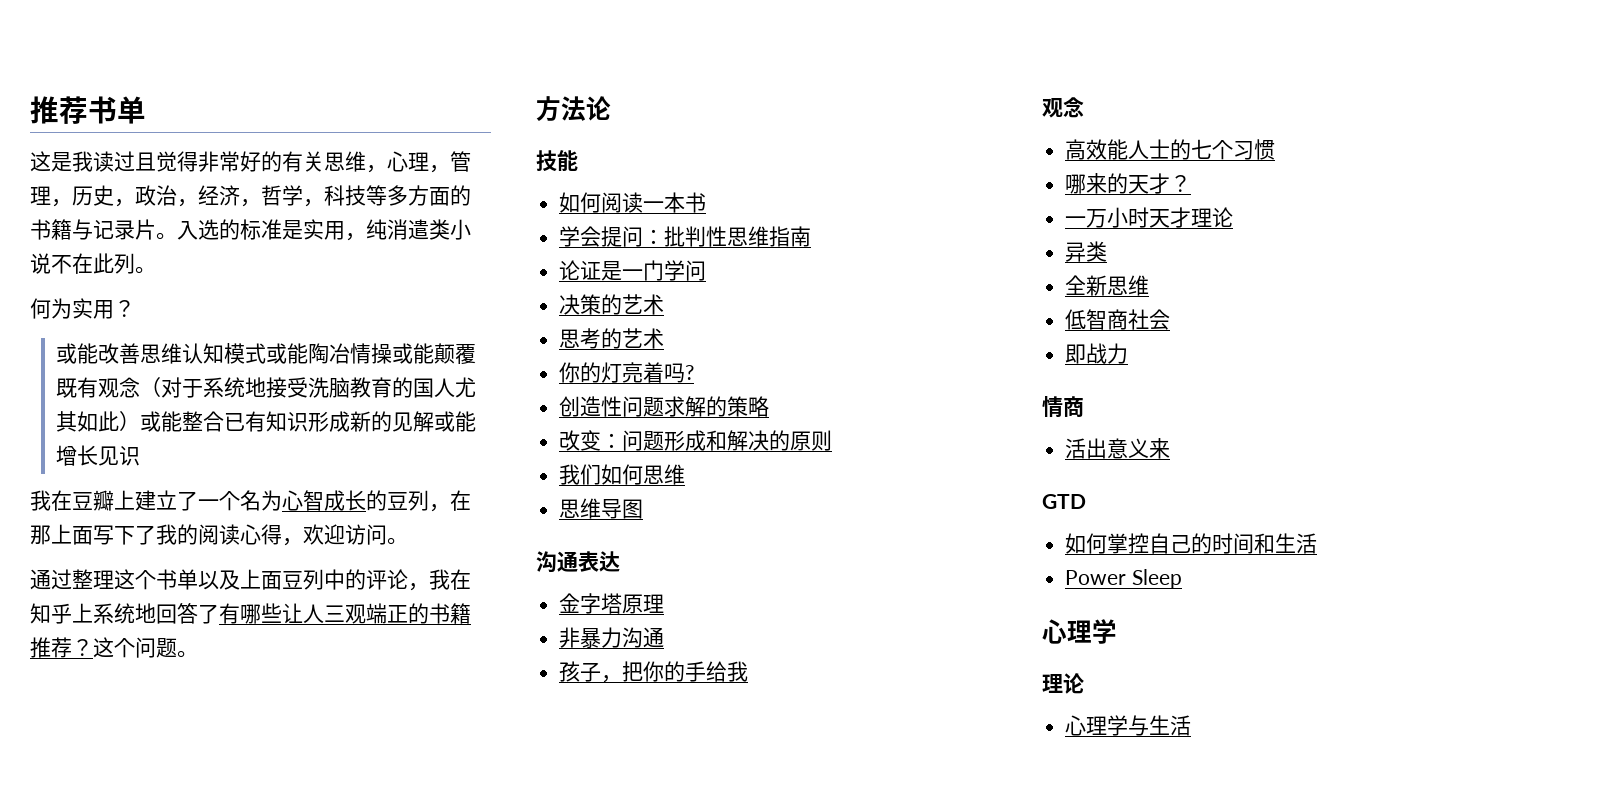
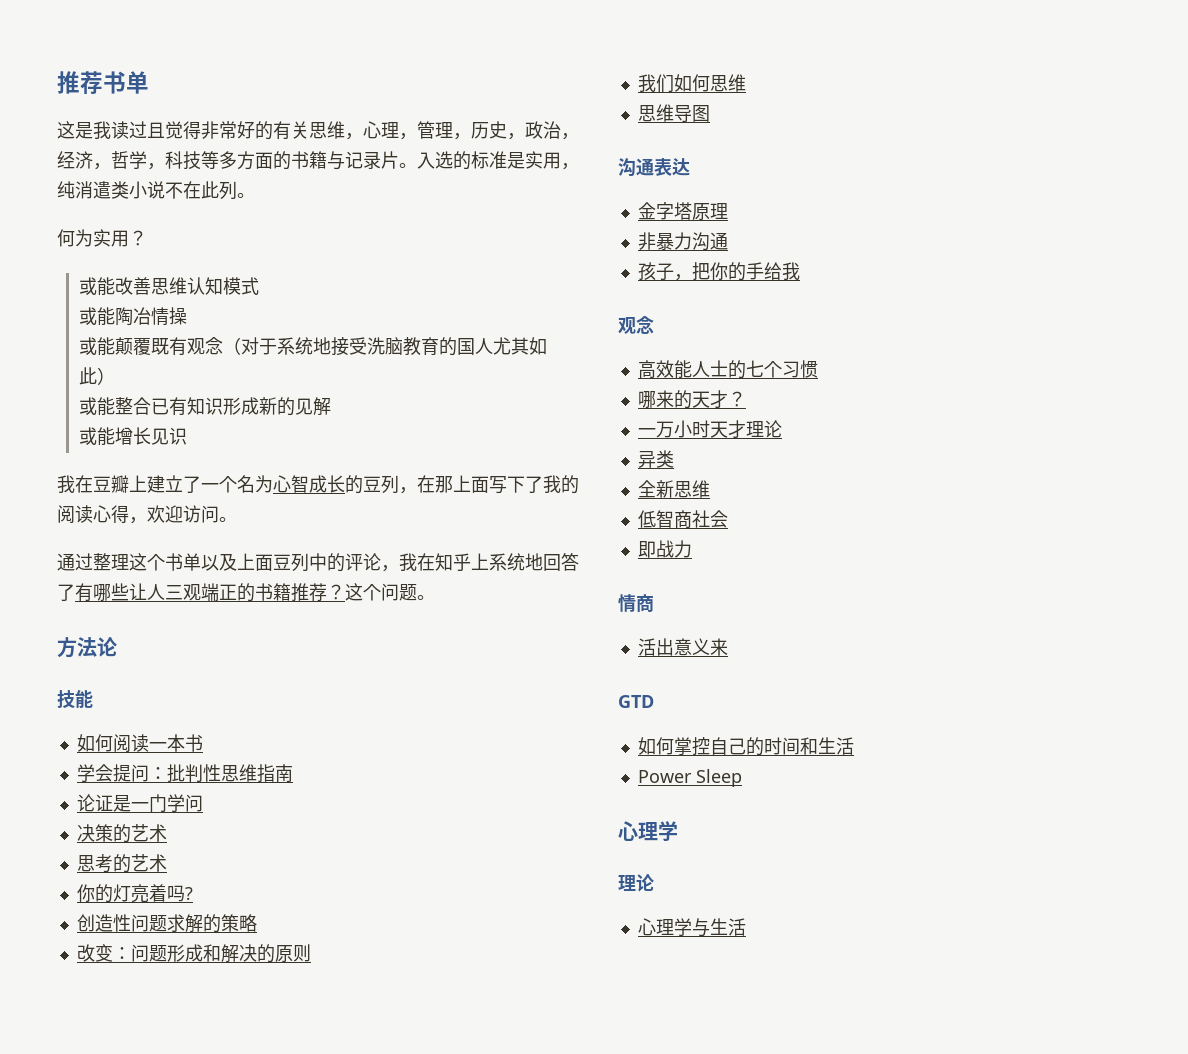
(267, 353) none -> (260, 286) //
(393, 353) none -> (188, 316) //
(141, 421) none -> (116, 376) //
(435, 421) none -> (332, 406) //

